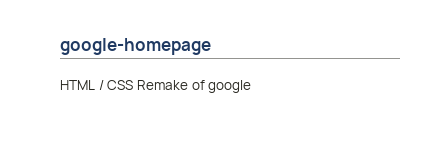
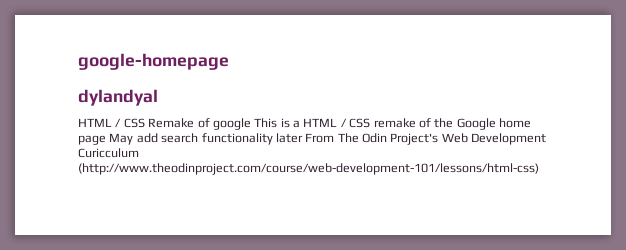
(211, 46) none -> [78,89,158,106] // dylandyal
(252, 86) none -> [254,118,531,130] [78,133,547,145] [78,148,139,158] [78,163,539,175] This is a HTML / CSS remake of the Google home page May add search functionality later From The Odin Project's Web Development Curicculum (http://www.theodinproject.com/course/web-development-101/lessons/html-css)

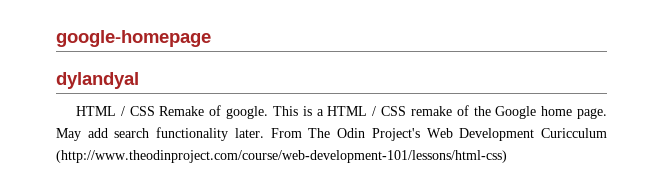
[212,118,251,130] google -> [226,106,269,119] google.
[78,135,106,145] page -> [576,108,607,119] page.
[275,133,303,143] later -> [234,128,264,138] later.

